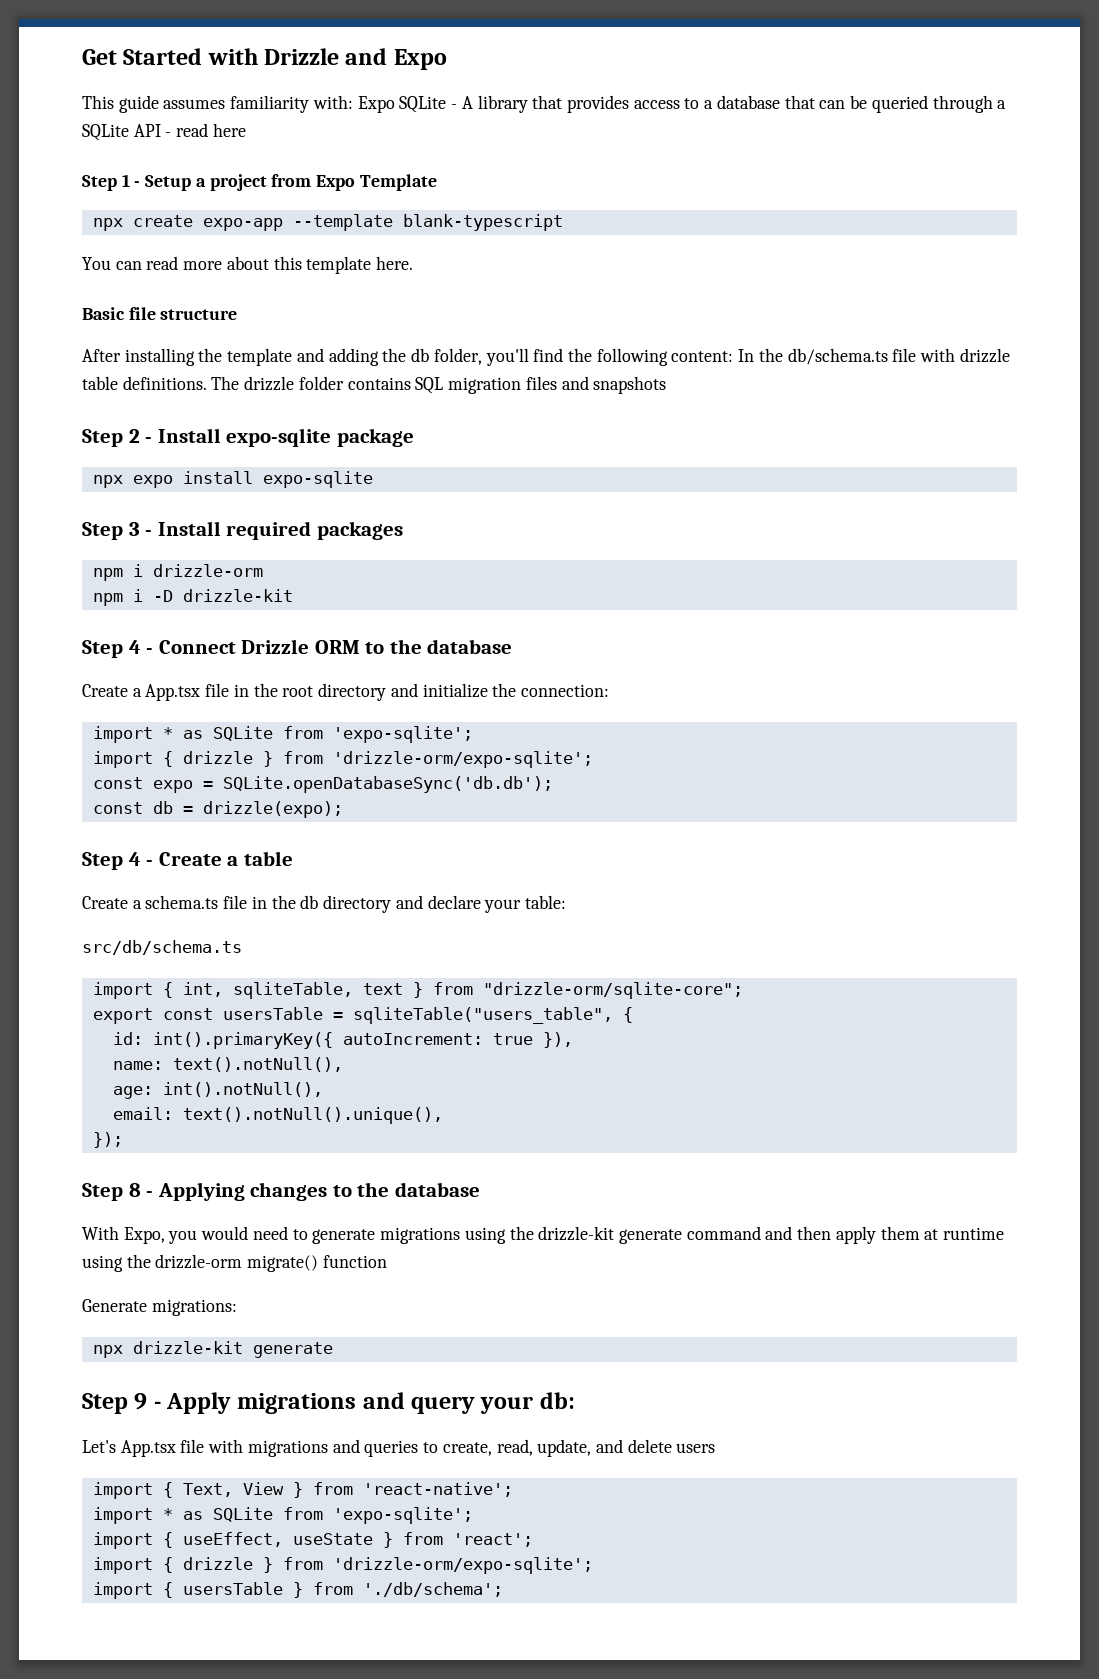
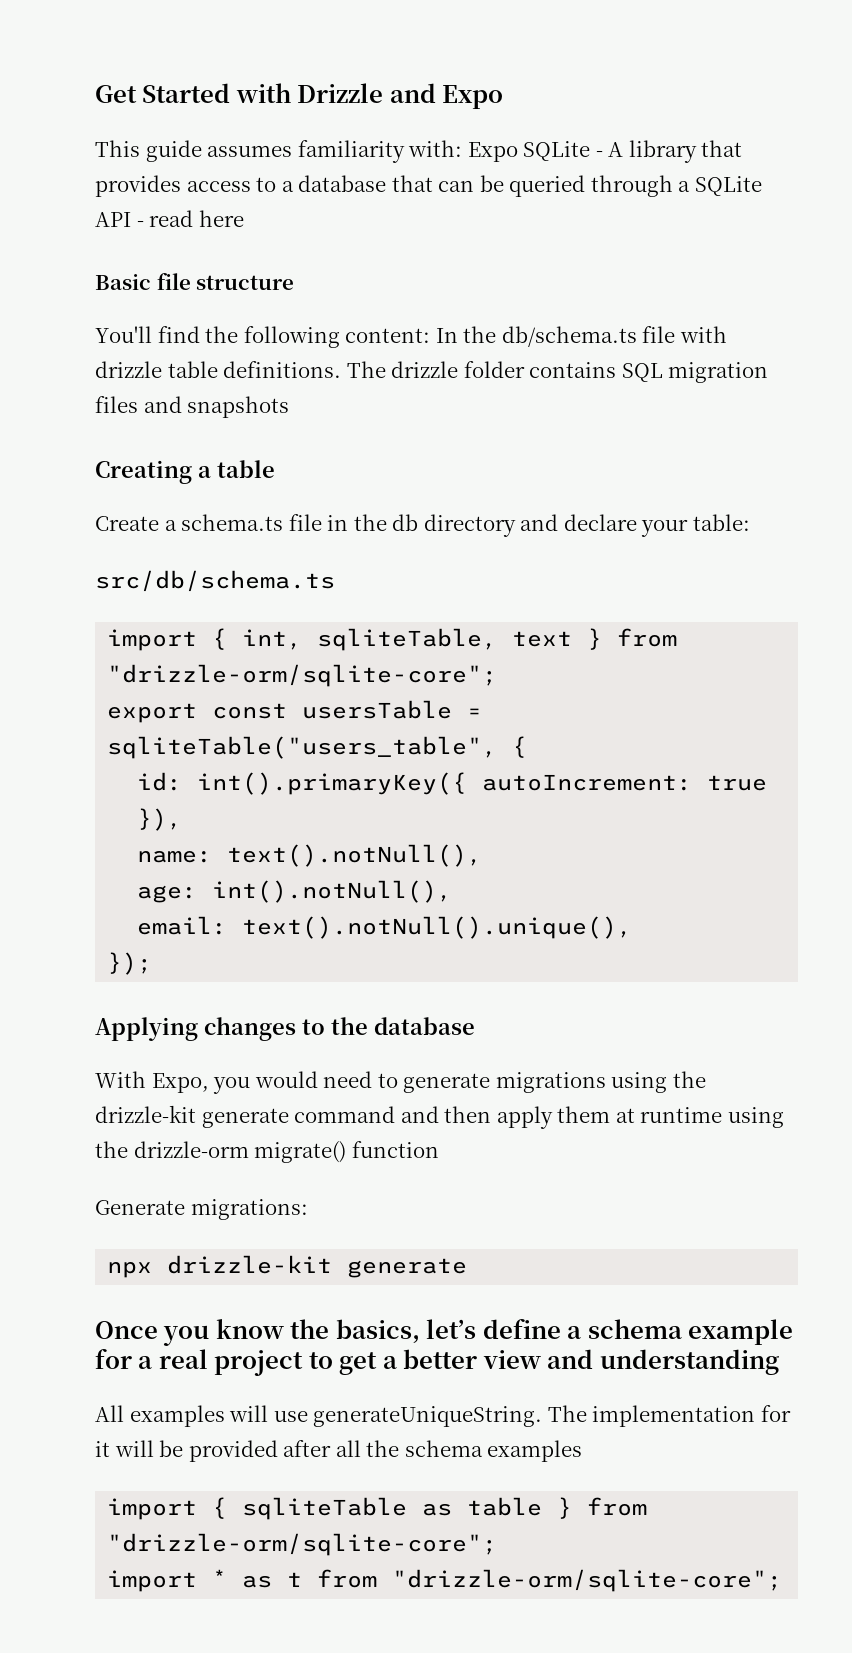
[82,174,437,191] [92,214,563,231] [82,256,414,274] [82,307,238,320] [82,348,529,366] Step 1 - Setup a project from Expo Template // npx create expo-app --template blank-typescript // You can read more about this template here. // Basic file structure // After installing the template and adding the db folder, you'll -> [95,273,295,290] [95,326,152,343] Basic file structure // You'll
[82,428,414,447] [92,471,373,488] [82,521,403,540] [92,564,263,581] [92,589,293,606] [82,639,513,658] [82,683,609,701] [92,726,473,743] [92,751,593,768] [92,776,553,793] [92,801,343,818] [82,852,222,870] Step 2 - Install expo-sqlite package // npx expo install expo-sqlite // Step 3 - Install required packages // npm i drizzle-orm // npm i -D drizzle-kit // Step 4 - Connect Drizzle ORM to the database // Create a App.tsx file in the root directory and initialize the connection: // import * as SQLite from 'expo-sqlite'; // import { drizzle } from 'drizzle-orm/expo-sqlite'; // const expo = SQLite.openDatabaseSync('db.db'); // const db = drizzle(expo); // Step 4 - Create -> [95,460,192,484] Creating
[82,1183,154,1201] Step 8 - -> (153, 963) none
[82,1392,575,1414] [82,1439,716,1457] [92,1482,513,1499] [92,1507,473,1524] [92,1532,533,1549] [92,1557,593,1574] [92,1582,503,1599] Step 9 - Apply migrations and query your db: // Let's App.tsx file with migrations and queries to create, read, update, and delete users // import { Text, View } from 'react-native'; // import * as SQLite from 'expo-sqlite'; // import { useEffect, useState } from 'react'; // import { drizzle } from 'drizzle-orm/expo-sqlite'; // import { usersTable } from './db/schema'; -> [95,1318,794,1346] [95,1348,779,1376] [95,1405,791,1427] [95,1440,583,1462] [107,1497,648,1520] [107,1533,498,1556] [107,1569,783,1592] Once you know the basics, let’s define a schema example for a real project to get a better view and understanding // All examples will use generateUniqueString. The implementation for it will be provided after all the schema examples // import { sqliteTable as table } from "drizzle-orm/sqlite-core"; // import * as t from "drizzle-orm/sqlite-core";

